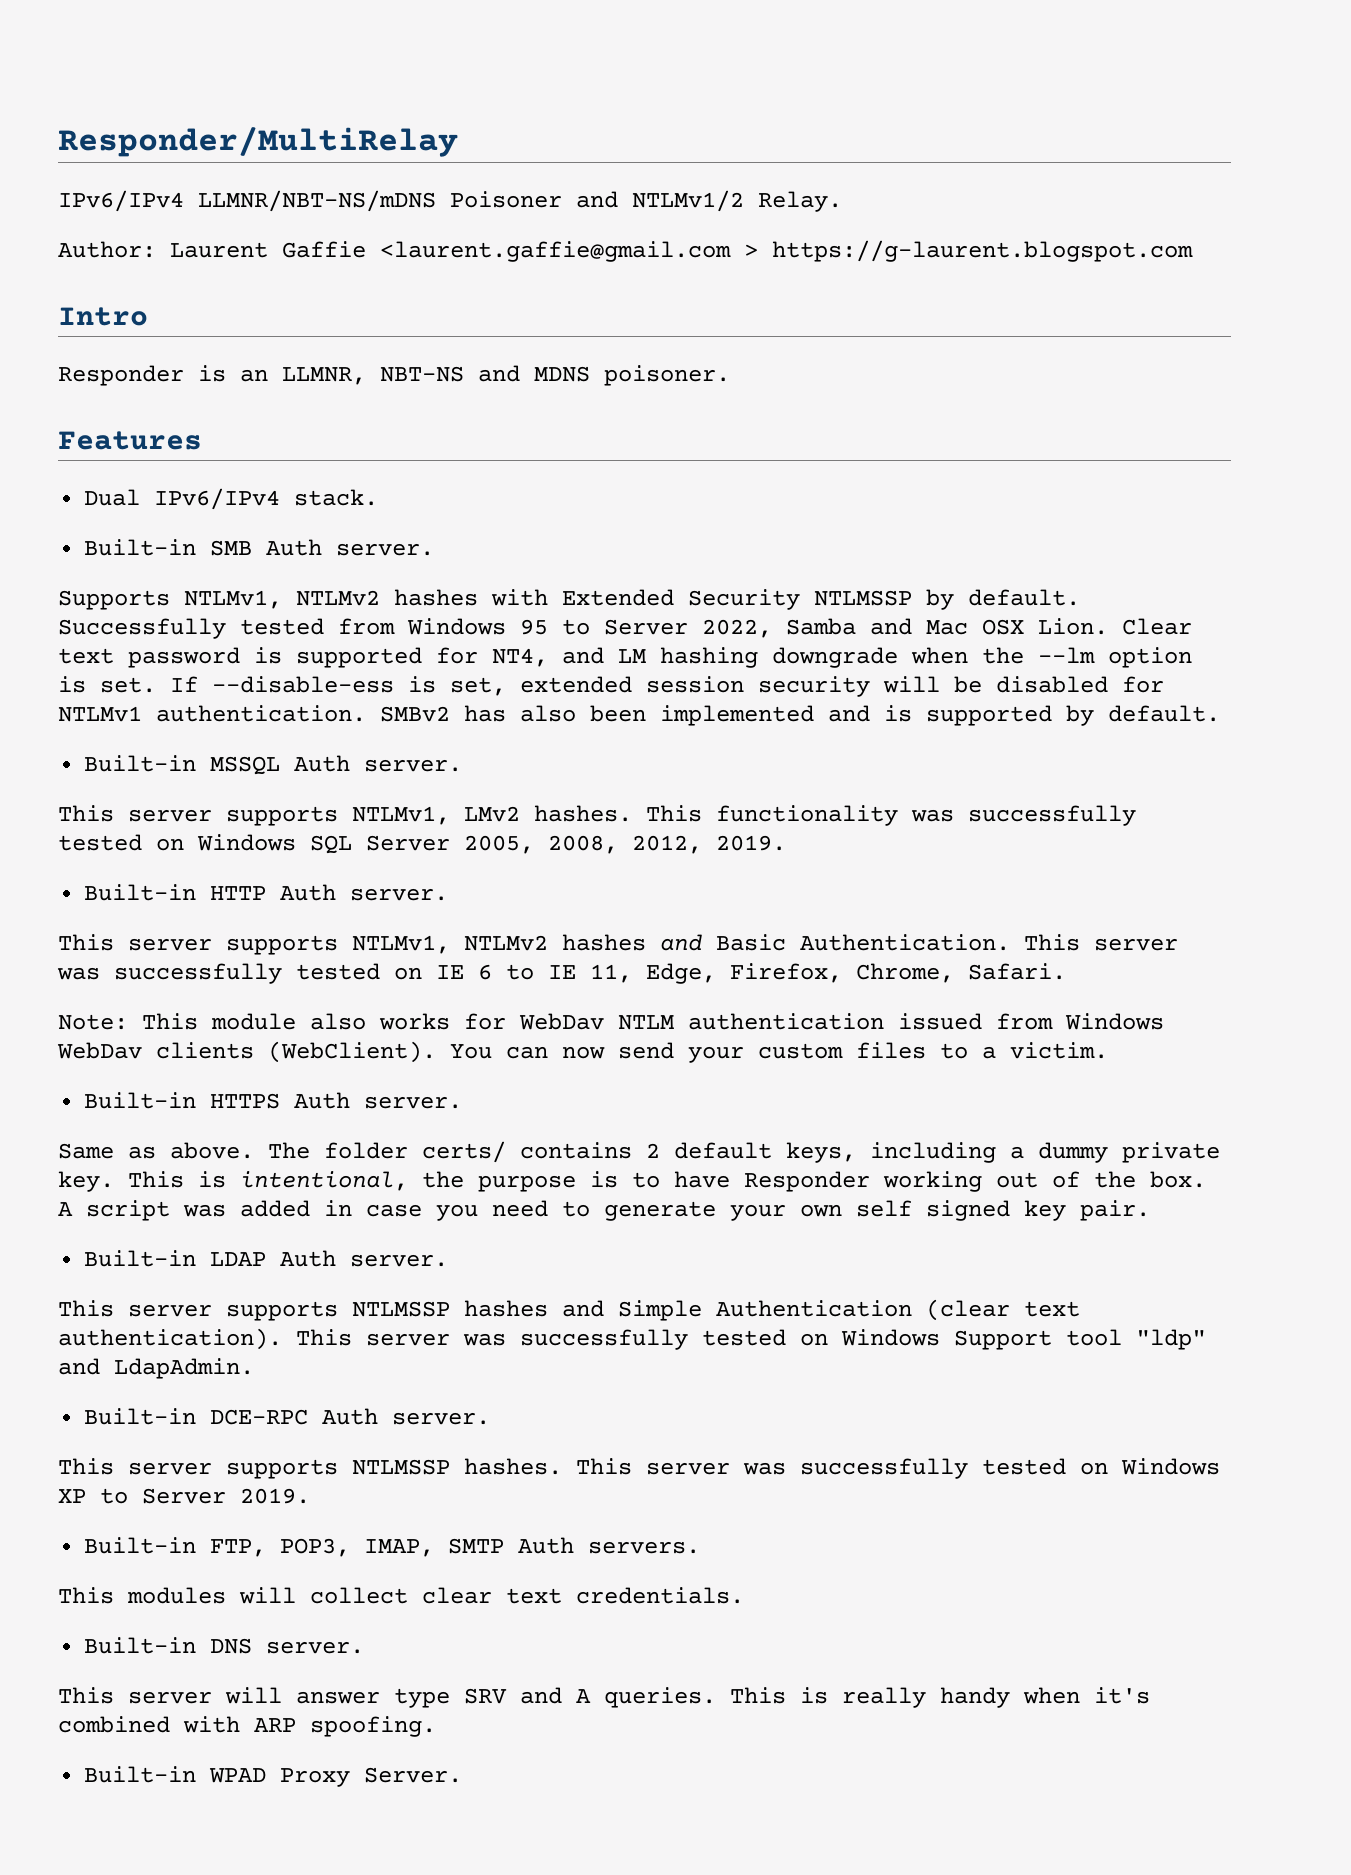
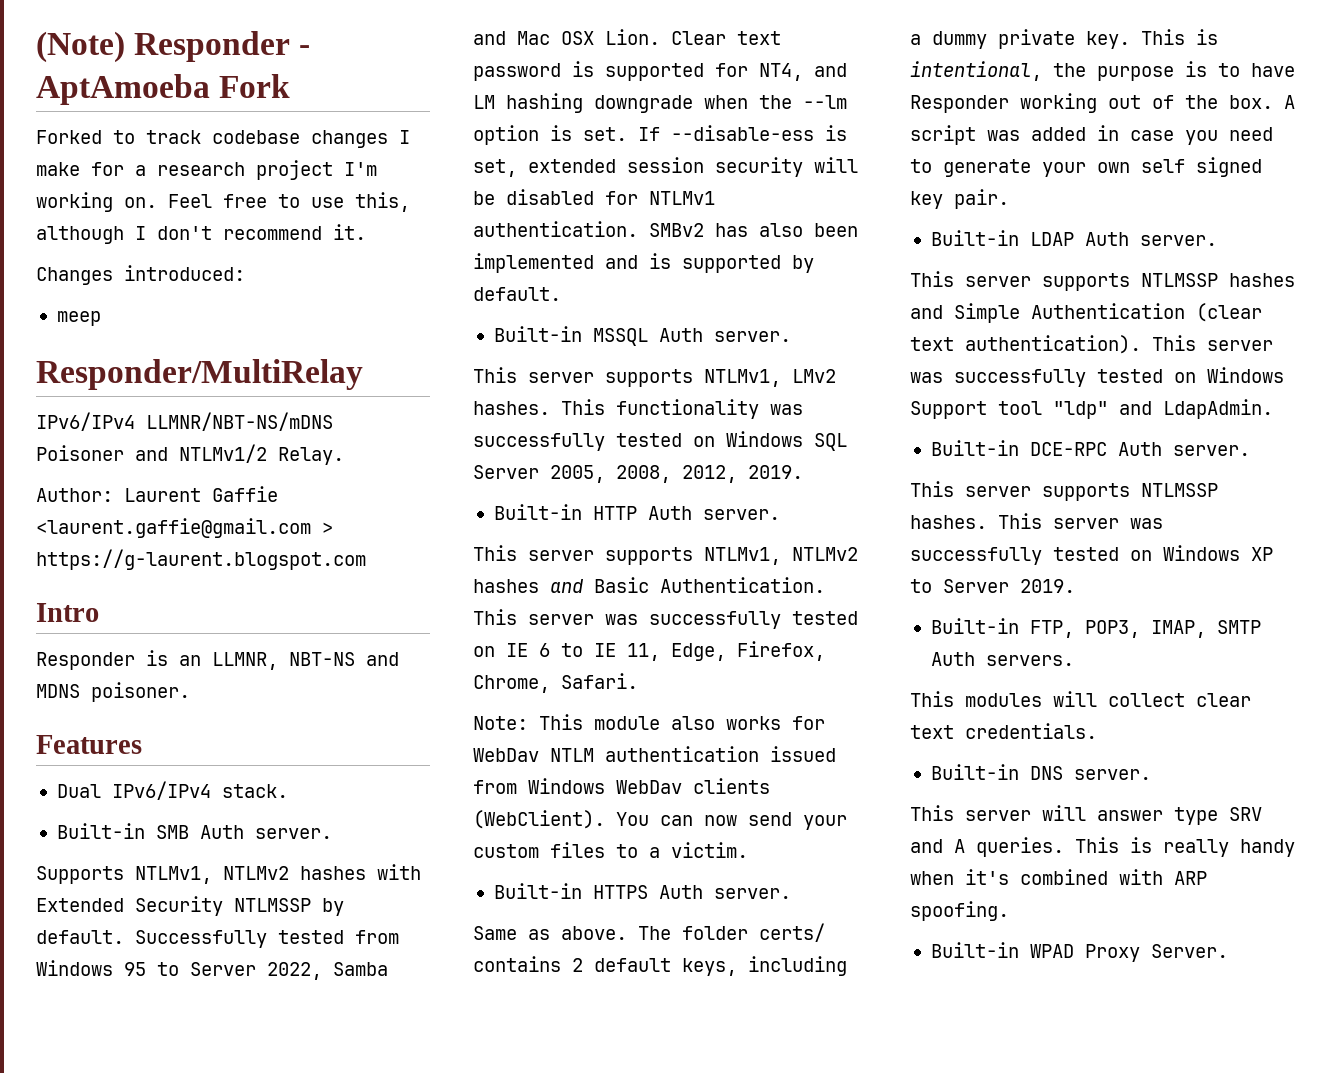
(58, 142) none -> [36,31,311,63] [36,74,291,105] [36,130,410,148] [36,160,377,180] [36,192,410,212] [36,224,366,244] [36,265,245,285] [56,311,101,326] (Note) Responder - AptAmoeba Fork // Forked to track codebase changes I make for a research project I'm working on. Feel free to use this, although I don't recommend it. // Changes introduced: // meep //

